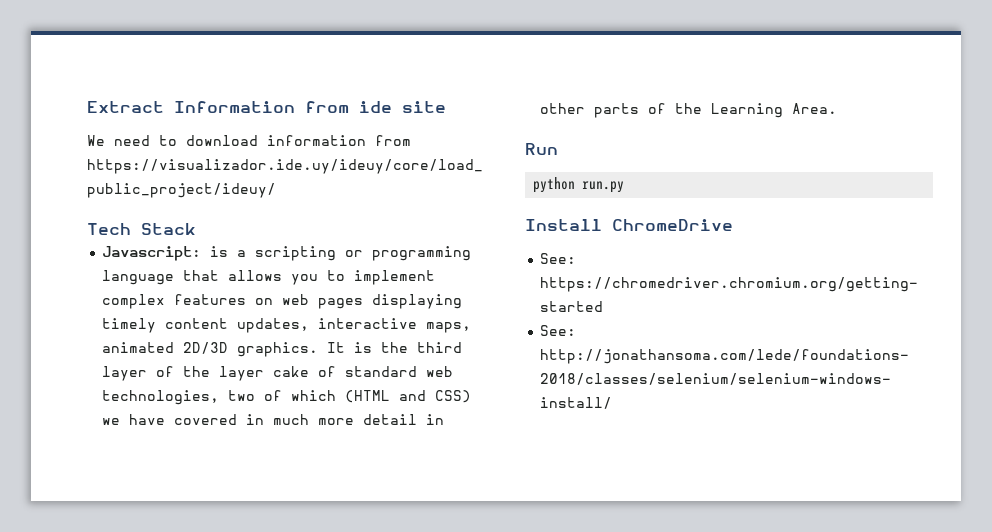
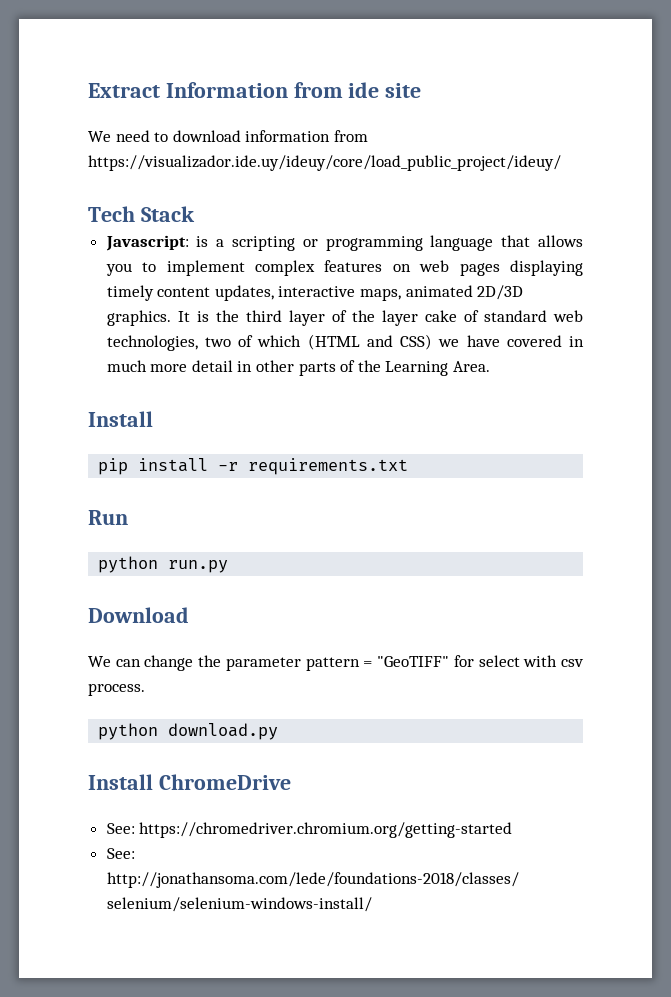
[525,143,558,155] [533,177,625,193] Run // python run.py -> [88,411,153,427] [98,458,409,475] [88,510,128,525] [98,556,229,573] [88,607,189,623] [88,655,585,671] [88,683,145,696] [98,723,279,740] Install // pip install -r requirements.txt // Run // python run.py // Download // We can change the parameter pattern = "GeoTIFF" for select with csv process. // python download.py

